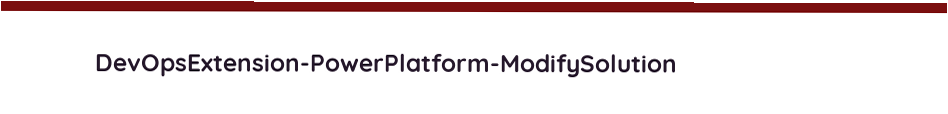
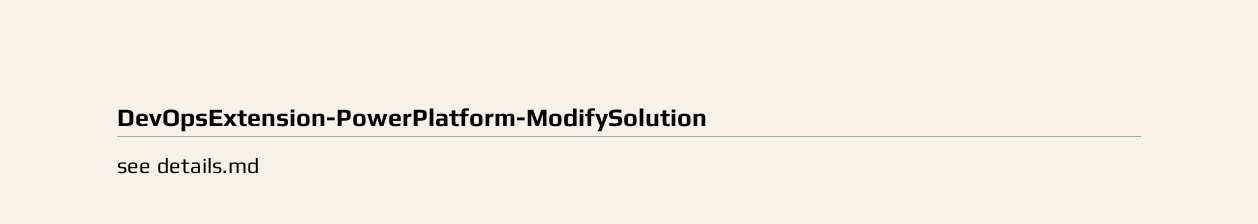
(678, 65) none -> [117,157,259,174] // see details.md

